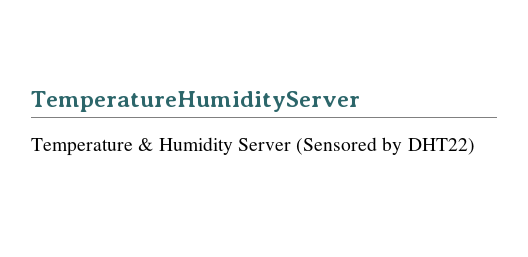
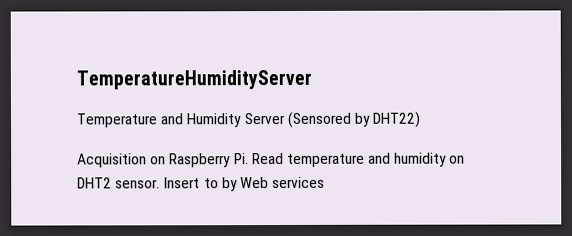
[138,138,154,151] & -> [160,113,185,125] and
(475, 146) none -> [77,152,466,168] [77,176,326,192] // Acquisition on Raspberry Pi. Read temperature and humidity on DHT2 sensor. Insert to by Web services

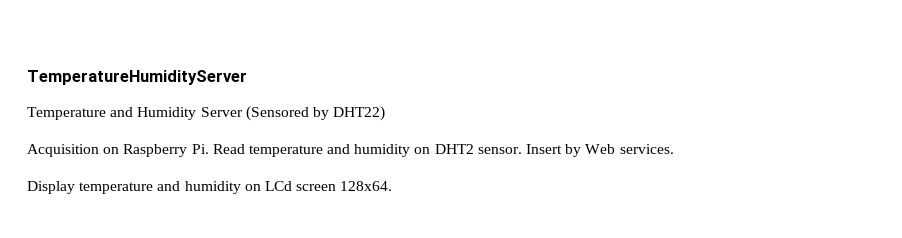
[203,178,219,189] to -> (563, 149) none
[272,176,326,189] services -> [619,144,674,154] [27,181,393,194] services. // Display temperature and humidity on LCd screen 128x64.

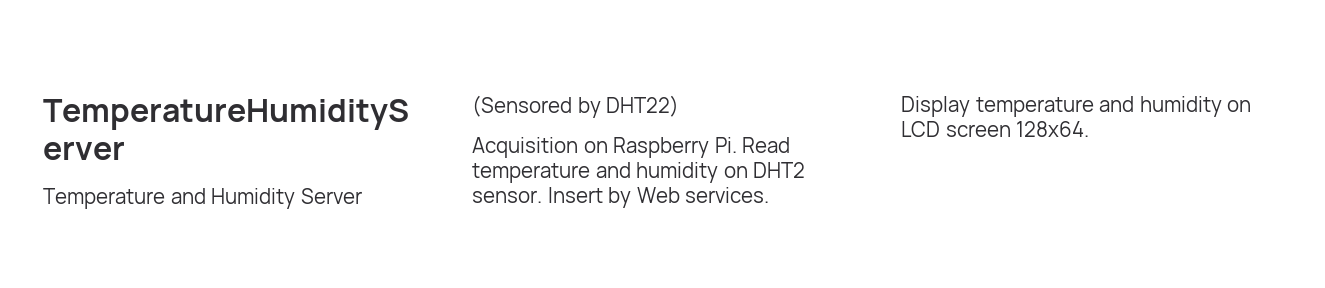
[264,181,292,191] LCd -> [901,121,940,137] LCD

